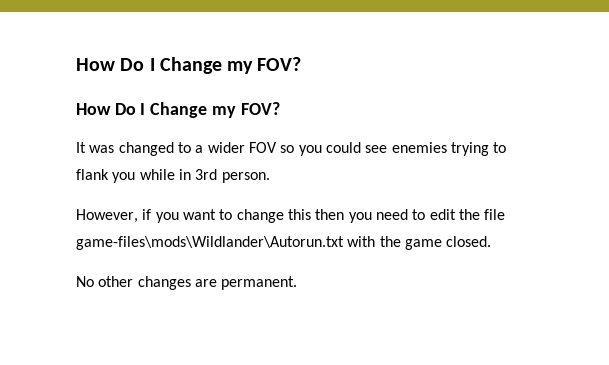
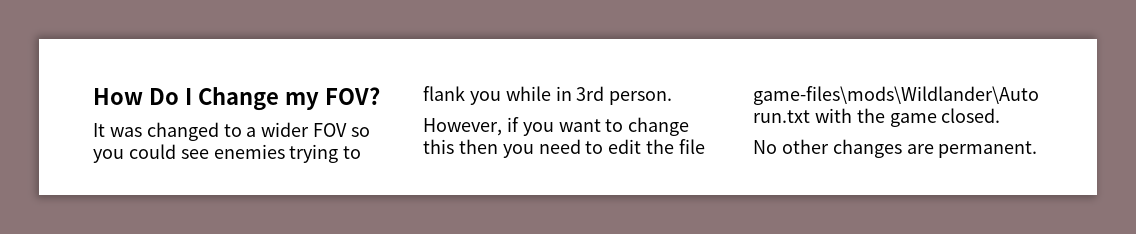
[76,57,302,74] [76,102,280,118] How Do I Change my FOV? // How Do I Change my FOV? -> [93,87,380,111] How Do I Change my FOV?

